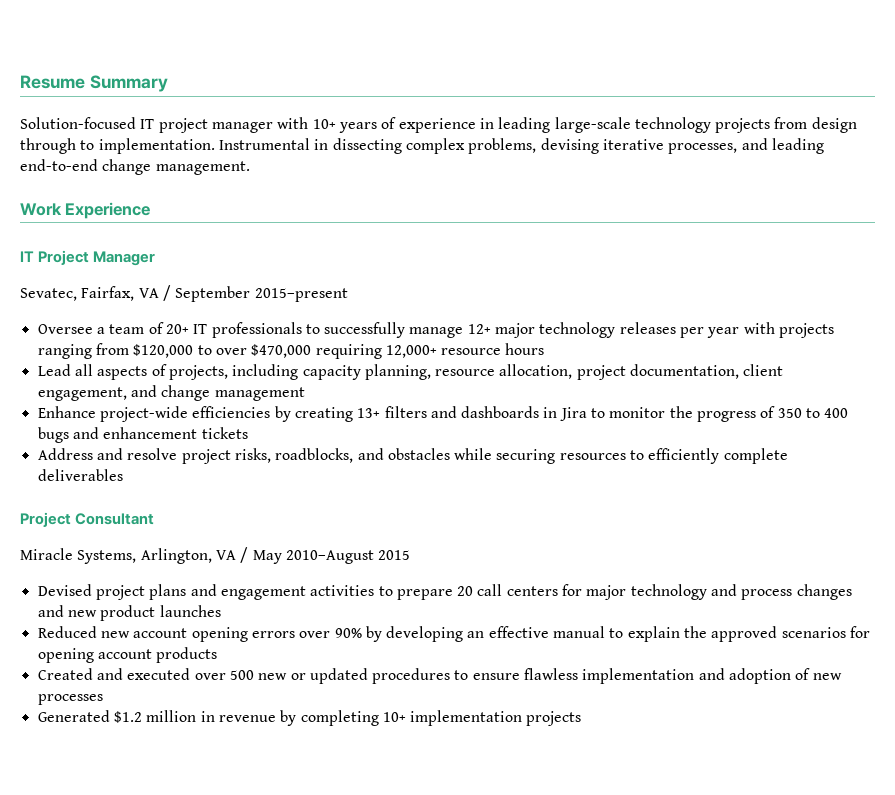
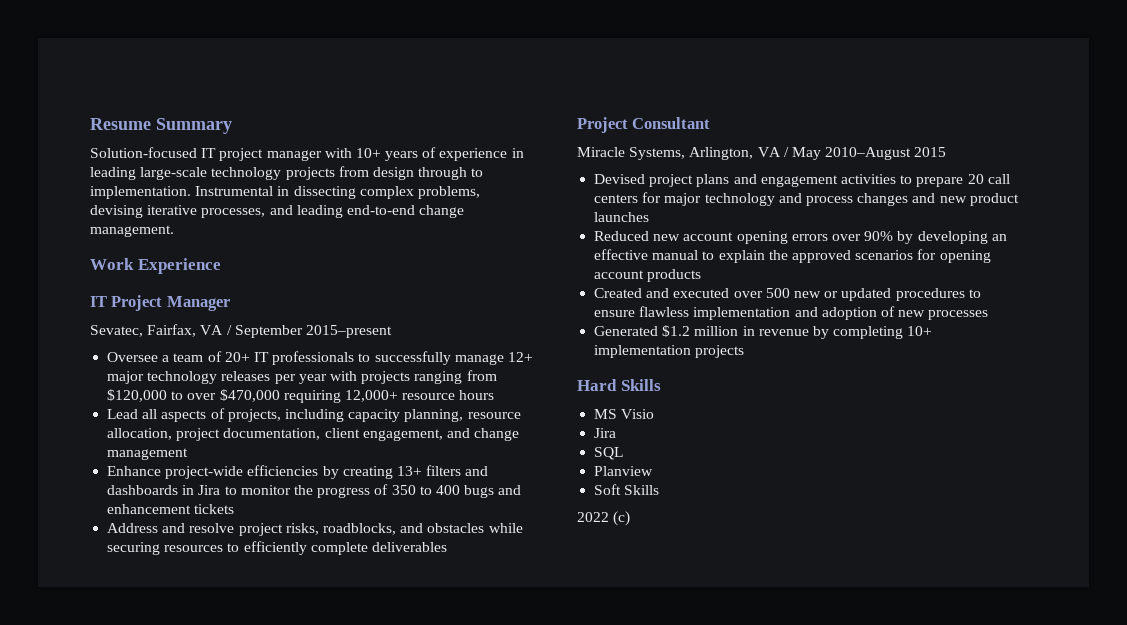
(582, 718) none -> [577,379,661,391] [594,409,655,419] [594,428,617,438] [594,447,624,460] [594,466,654,476] [594,484,660,495] [577,511,631,526] // Hard Skills // MS Visio // Jira // SQL // Planview // Soft Skills // 2022 (c)

